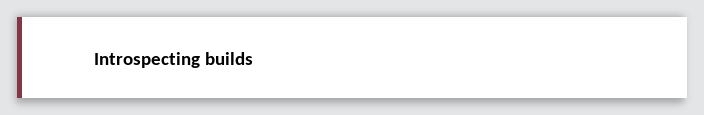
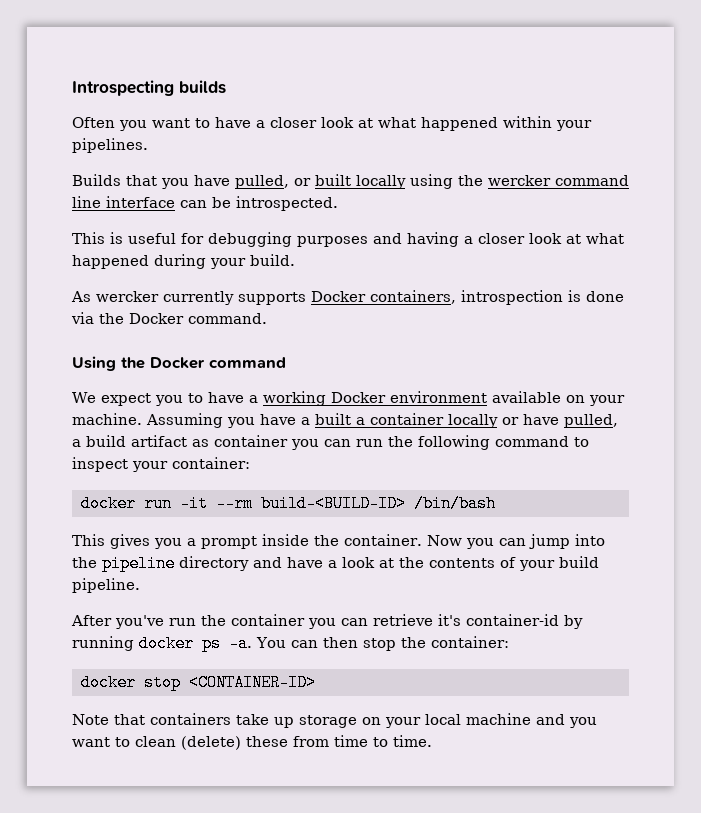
(253, 58) none -> [72,116,592,131] [72,138,148,153] [72,174,629,189] [72,196,338,211] [72,232,624,247] [72,254,295,269] [71,290,624,305] [71,312,267,324] [72,356,286,371] [72,391,625,406] [72,413,618,428] [72,435,589,450] [72,457,250,472] [80,495,496,512] [72,534,605,549] [72,555,599,572] [72,578,140,593] [71,614,583,629] [72,635,509,652] [80,674,316,691] [72,713,597,728] [72,735,432,750] // Often you want to have a closer look at what happened within your pipelines. // Builds that you have pulled, or built locally using the wercker command line interface can be introspected. // This is useful for debugging purposes and having a closer look at what happened during your build. // As wercker currently supports Docker containers, introspection is done via the Docker command. // Using the Docker command // We expect you to have a working Docker environment available on your machine. Assuming you have a built a container locally or have pulled, a build artifact as container you can run the following command to inspect your container: // docker run -it --rm build-<BUILD-ID> /bin/bash // This gives you a prompt inside the container. Now you can jump into the pipeline directory and have a look at the contents of your build pipeline. // After you've run the container you can retrieve it's container-id by running docker ps -a. You can then stop the container: // docker stop <CONTAINER-ID> // Note that containers take up storage on your local machine and you want to clean (delete) these from time to time.

